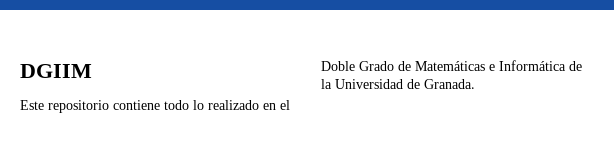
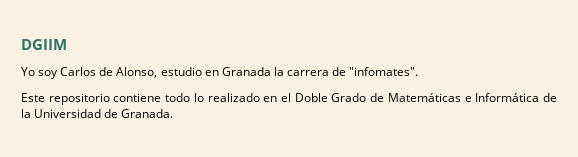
(92, 71) none -> [21,67,419,79] // Yo soy Carlos de Alonso, estudio en Granada la carrera de "infomates".

